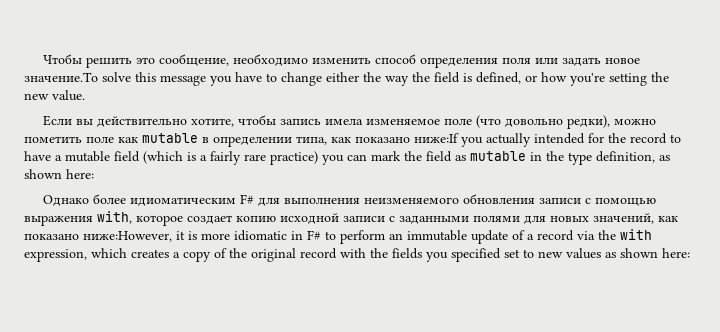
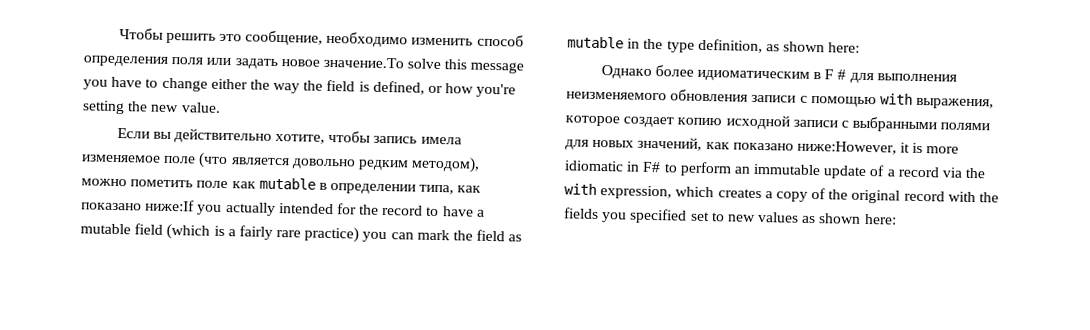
[505,115,611,129] довольно редки), -> [230,156,481,173] является довольно редким методом),
[240,194,255,204] F# -> [813,69,847,80] в F #
[24,211,132,226] выражения with, -> [879,93,995,110] with выражения,
[399,216,469,224] заданными -> [852,116,938,133] выбранными

